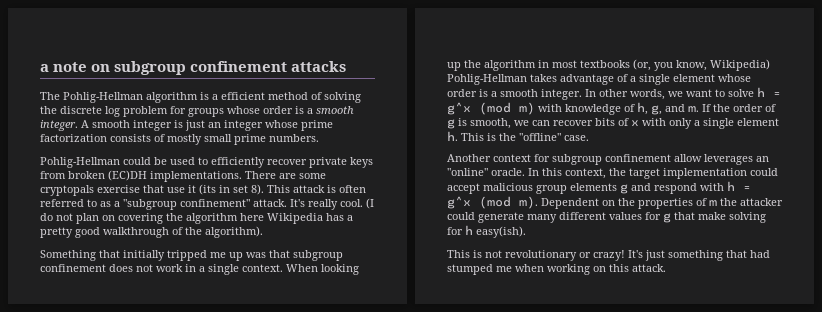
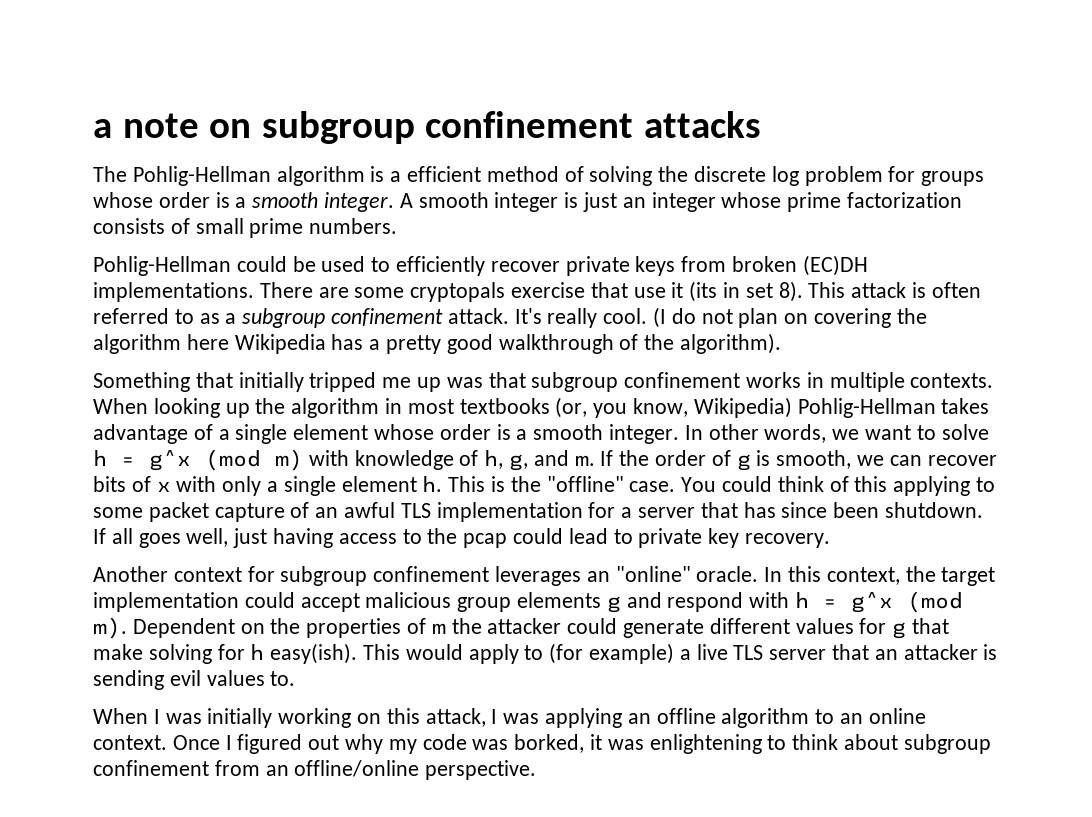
[167,134,202,145] mostly -> (190, 226) none
[123,199,250,210] "subgroup confinement" -> [242,308,444,328] subgroup confinement
[109,264,283,275] does not work in a single context. -> [746,372,994,392] works in multiple contexts.
(589, 138) none -> [681,476,996,496] [93,502,984,522] [93,528,831,548] You could think of this applying to some packet capture of an awful TLS implementation for a server that has since been shutdown. If all goes well, just having access to the pcap could lead to private key recovery.
[674,154,702,162] allow -> (490, 574) none
[527,214,557,223] many -> (705, 628) none
[447,250,770,261] [447,264,666,275] // This is not revolutionary or crazy! It's just something that had stumped me when working on this attack. -> [363,643,998,664] [93,670,296,690] [93,708,926,728] [93,734,991,754] [93,760,537,780] This would apply to (for example) a live TLS server that an attacker is sending evil values to. // When I was initially working on this attack, I was applying an offline algorithm to an online context. Once I figured out why my code was borked, it was enlightening to think about subgroup confinement from an offline/online perspective.

